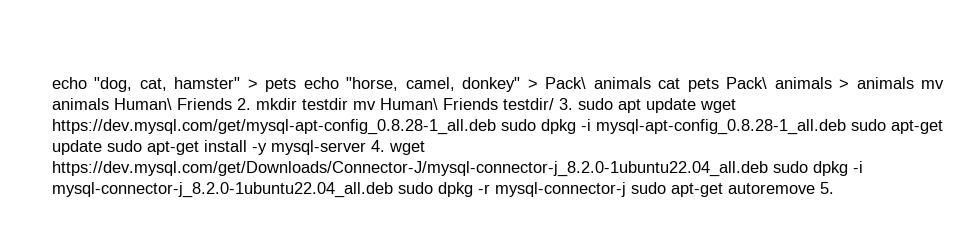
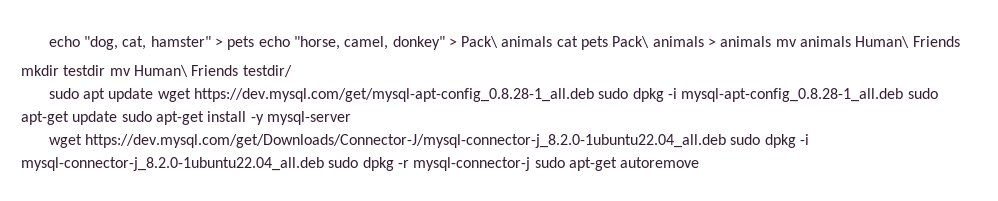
[237,98,251,110] 2. -> (960, 41) //
[559,98,573,110] 3. -> (292, 71) //
[371,140,385,152] 4. -> (351, 118) //
[820,182,834,194] 5. -> (700, 162) none

